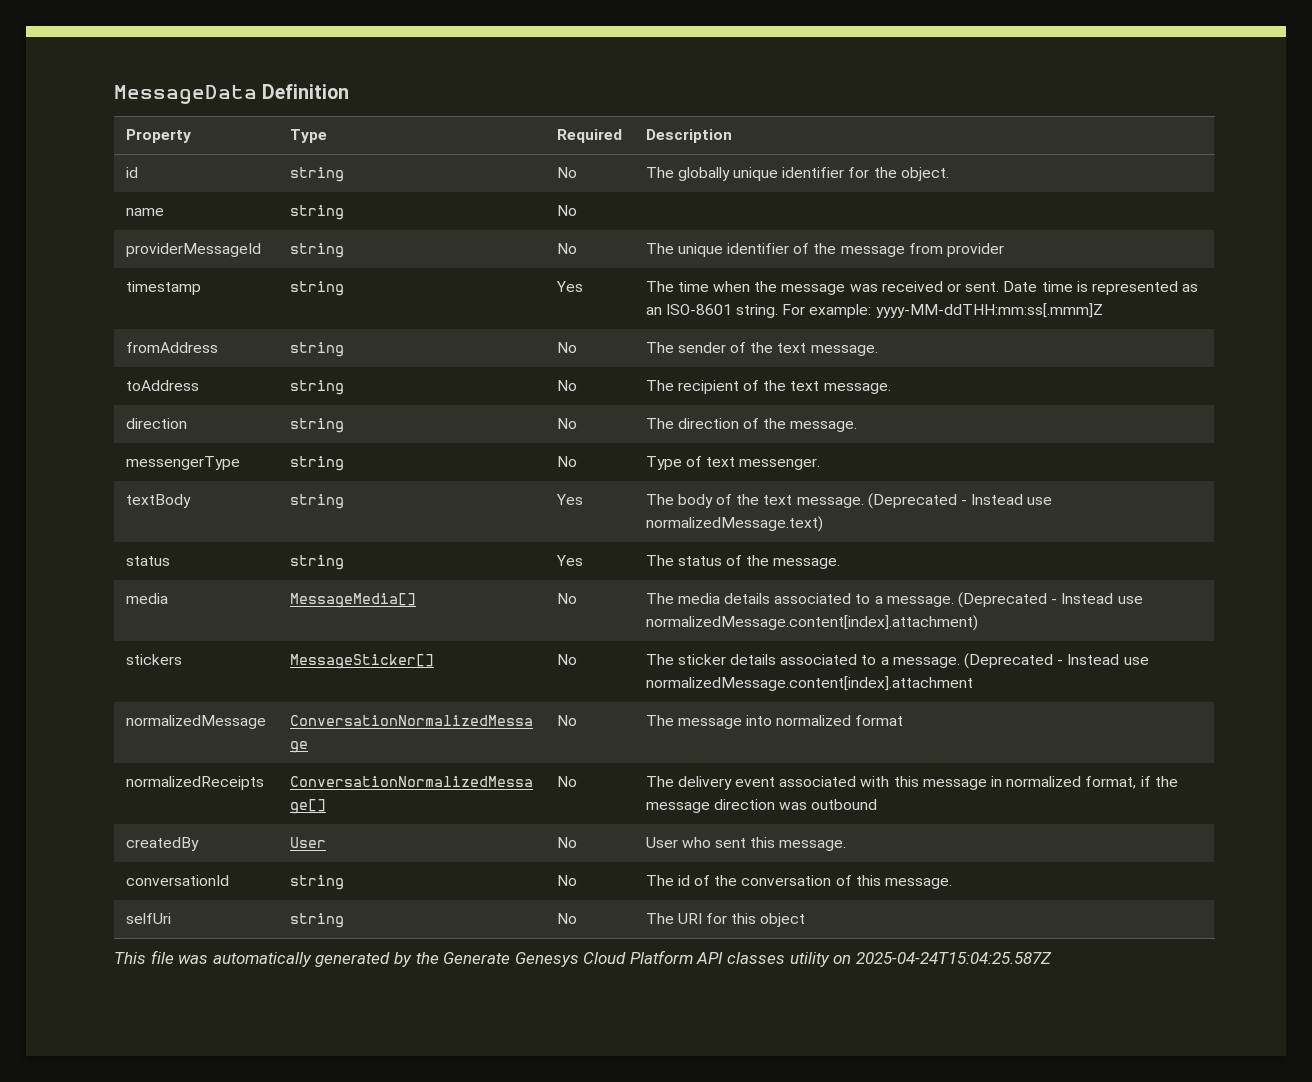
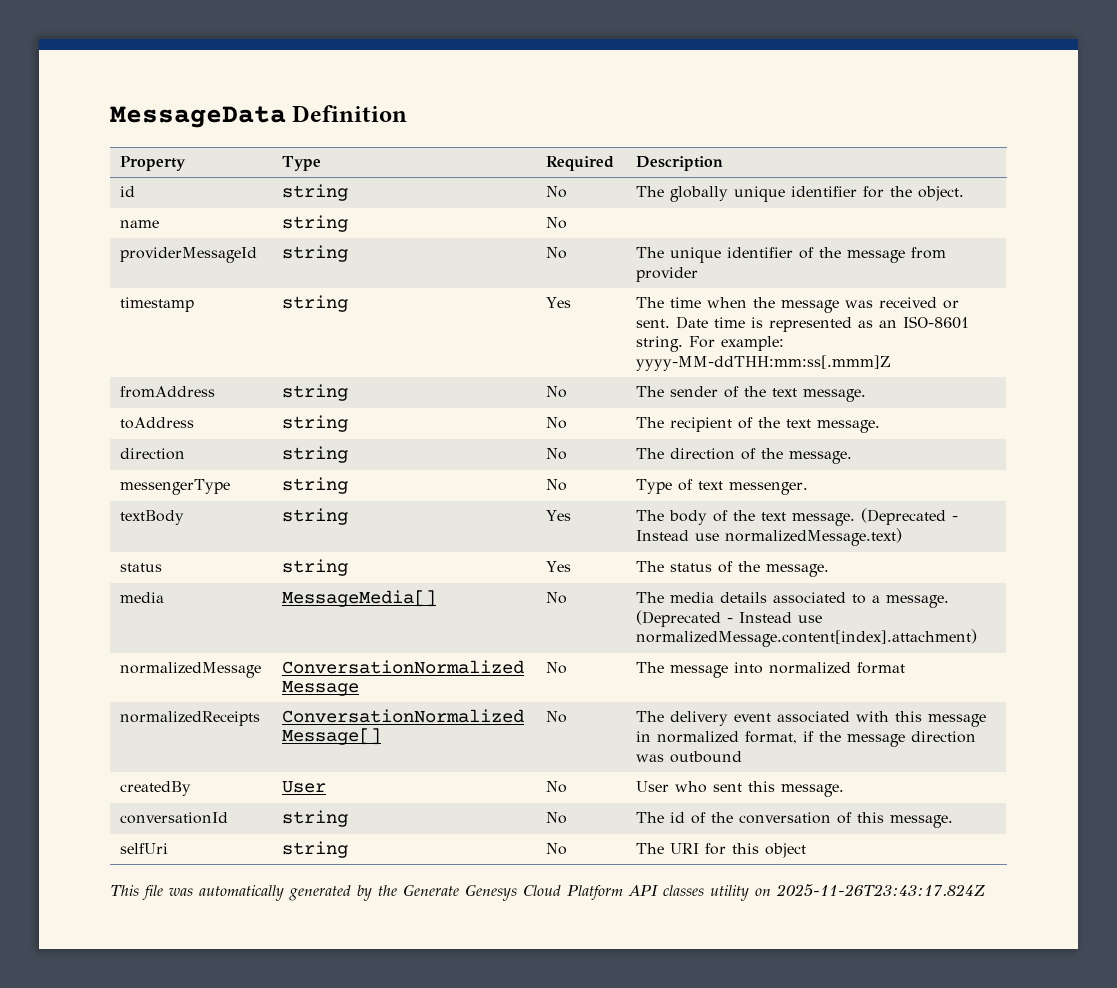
[125,654,182,665] [289,654,434,669] [556,654,577,665] [645,653,1149,669] [645,676,973,691] // stickers | MessageSticker[] | No | The sticker details associated to a message. (Deprecated - Instead use normalizedMessage.content[index].attachment -> (978, 638) none
[855,952,1052,964] 2025-04-24T15:04:25.587Z -> [776,884,986,897] 2025-11-26T23:43:17.824Z

